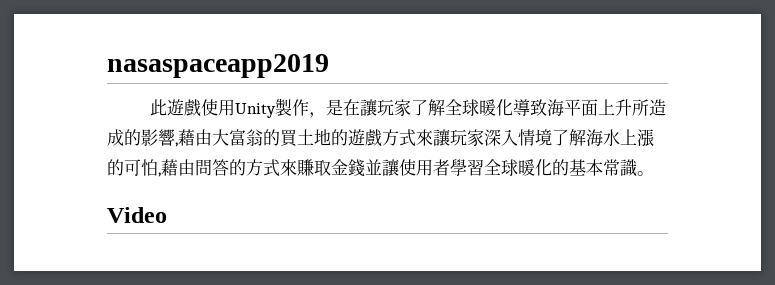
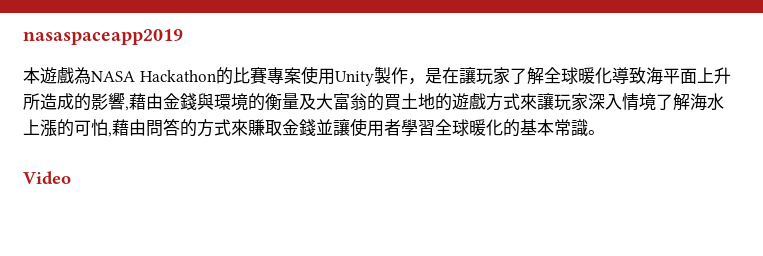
[150,99,202,117] 此遊戲 -> [23,67,301,85] 本遊戲為NASA Hackathon的比賽專案
(212, 137) none -> [163,93,316,111] 金錢與環境的衡量及

